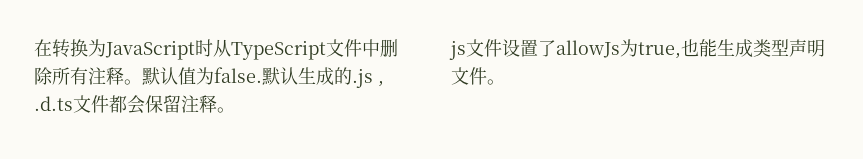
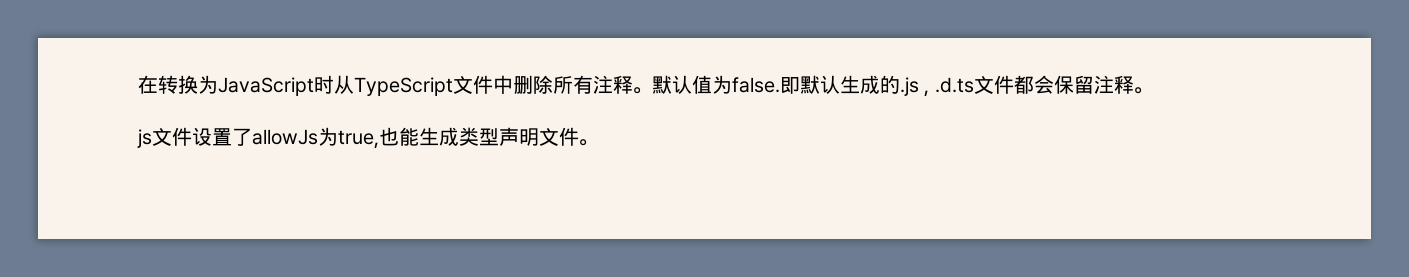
(262, 75) none -> [780,77,800,94] 即

